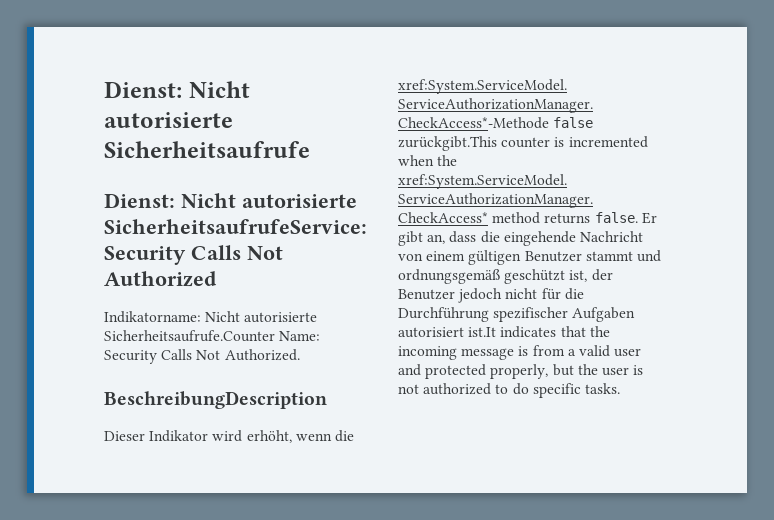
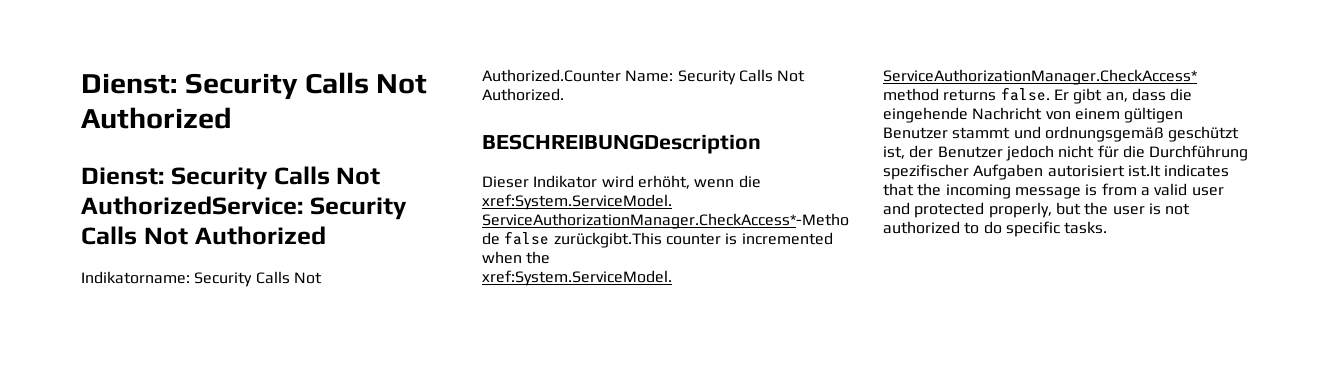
[104,81,250,98] [104,112,233,128] [104,141,310,158] [104,193,357,208] [104,219,367,234] Dienst: Nicht autorisierte Sicherheitsaufrufe // Dienst: Nicht autorisierte SicherheitsaufrufeService: -> [81,72,428,100] [81,107,232,129] [81,166,381,190] [81,196,303,215] Dienst: Security Calls Not Authorized // Dienst: Security Calls Not AuthorizedService:
[205,311,318,323] [104,330,275,342] Nicht autorisierte Sicherheitsaufrufe.Counter -> [194,271,322,287] [482,69,621,82] Security Calls Not Authorized.Counter
[104,391,327,409] BeschreibungDescription -> [482,134,761,154] BESCHREIBUNGDescription

